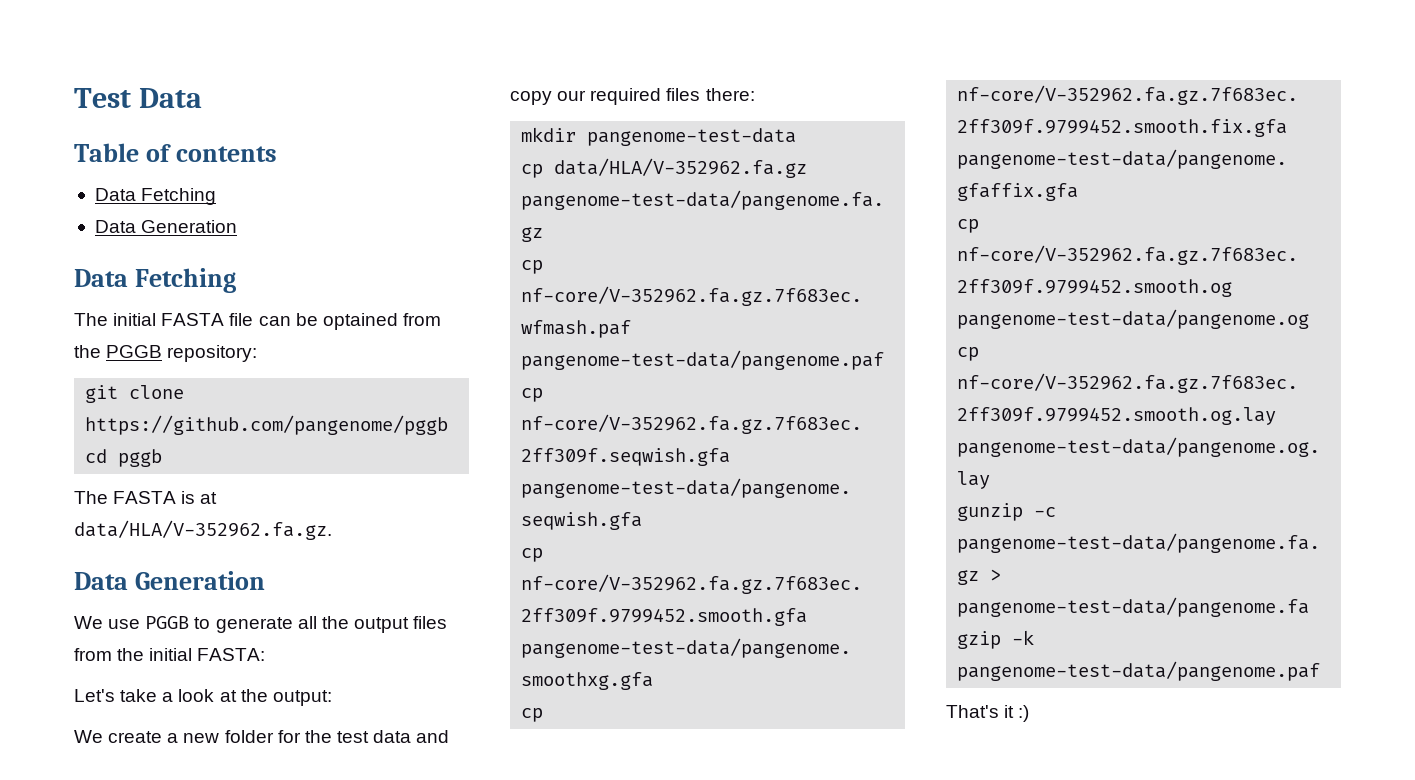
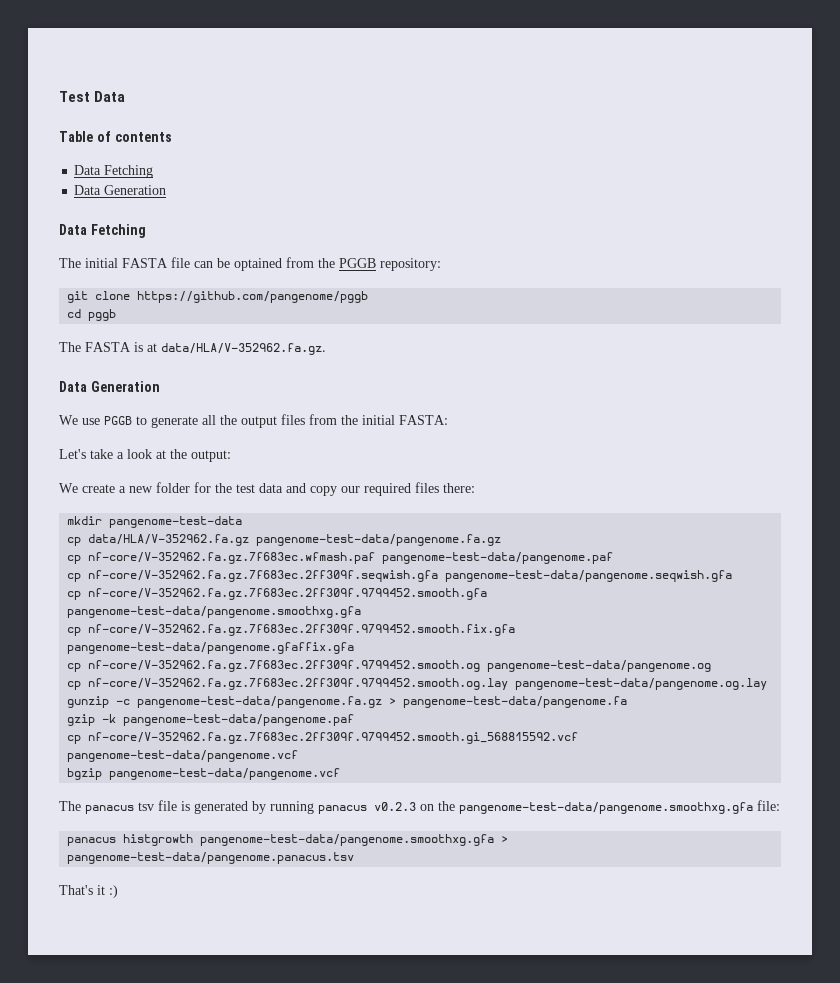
(1321, 671) none -> [67,732,579,744] [67,750,299,762] [67,768,341,780] [59,800,780,814] [67,834,509,846] [67,852,355,864] // cp nf-core/V-352962.fa.gz.7f683ec.2ff309f.9799452.smooth.gi_568815592.vcf pangenome-test-data/pangenome.vcf // bgzip pangenome-test-data/pangenome.vcf // The panacus tsv file is generated by running panacus v0.2.3 on the pangenome-test-data/pangenome.smoothxg.gfa file: // panacus histgrowth pangenome-test-data/pangenome.smoothxg.gfa > pangenome-test-data/pangenome.panacus.tsv

